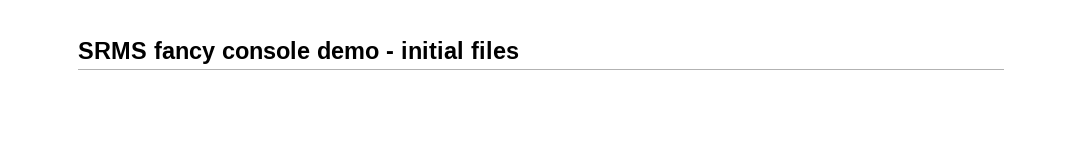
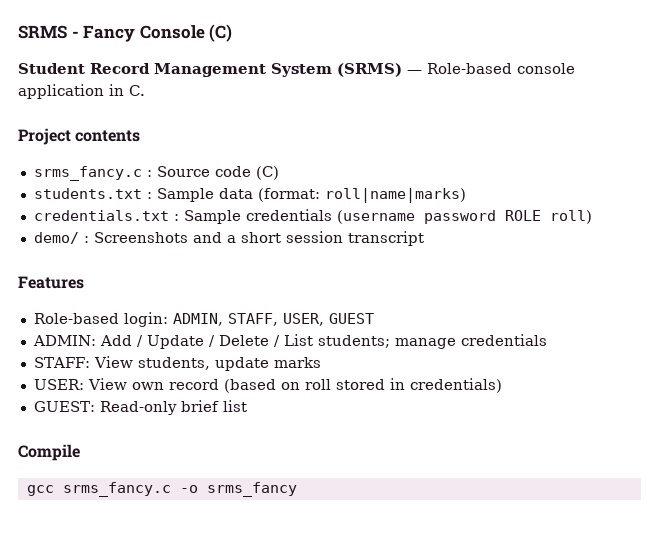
[154,41,519,64] fancy console demo - initial files -> [71,24,233,42] [18,63,575,77] [18,84,145,99] [18,128,141,145] [33,166,279,181] [33,188,466,203] [33,209,592,224] [33,231,424,246] [18,276,84,289] [33,312,374,327] [32,334,547,349] [33,356,321,371] [33,378,502,393] [33,400,247,415] [18,444,80,461] [26,482,297,497] - Fancy Console (C) // Student Record Management System (SRMS) — Role-based console application in C. // Project contents // srms_fancy.c : Source code (C) // students.txt : Sample data (format: roll|name|marks) // credentials.txt : Sample credentials (username password ROLE roll) // demo/ : Screenshots and a short session transcript // Features // Role-based login: ADMIN, STAFF, USER, GUEST // ADMIN: Add / Update / Delete / List students; manage credentials // STAFF: View students, update marks // USER: View own record (based on roll stored in credentials) // GUEST: Read-only brief list // Compile // gcc srms_fancy.c -o srms_fancy

